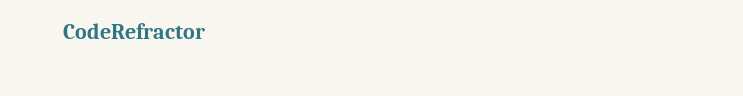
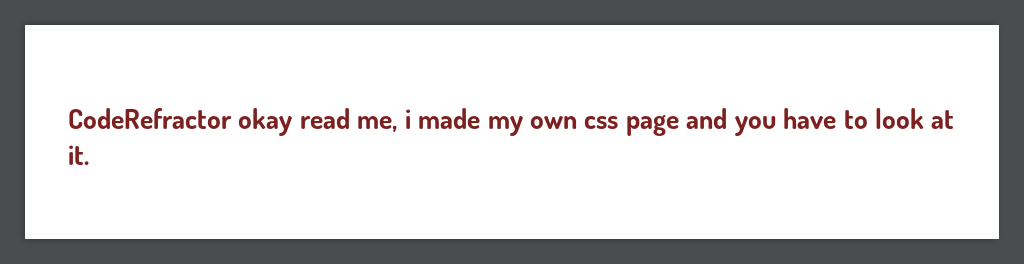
(205, 31) none -> [238,108,955,136] [68,145,89,165] okay read me, i made my own css page and you have to look at it.

